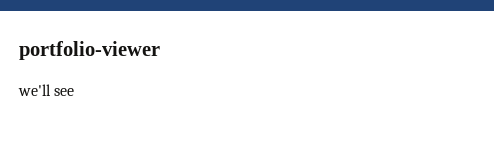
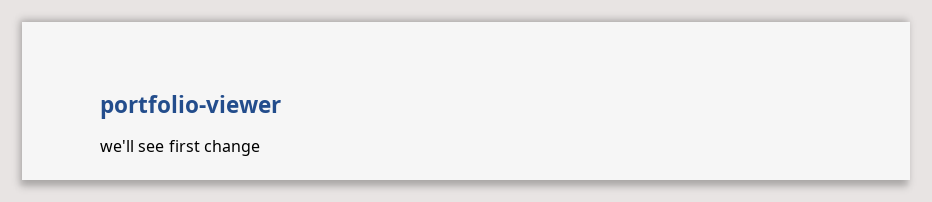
(75, 92) none -> [168,140,260,156] first change

